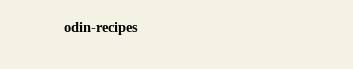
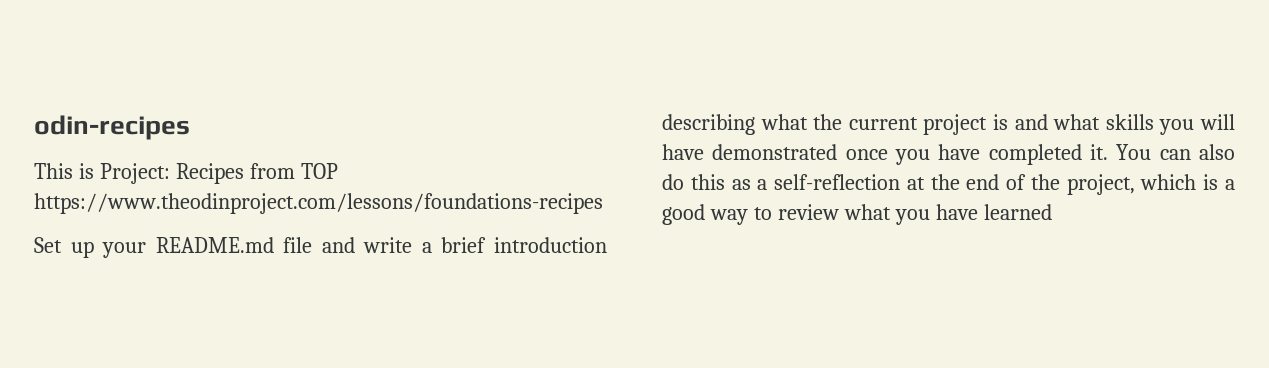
(138, 28) none -> [34,163,338,184] [34,193,603,214] [34,237,607,258] [662,114,1235,135] [662,144,1235,165] [662,174,1235,195] [662,204,1052,225] // This is Project: Recipes from TOP https://www.theodinproject.com/lessons/foundations-recipes // Set up your README.md file and write a brief introduction describing what the current project is and what skills you will have demonstrated once you have completed it. You can also do this as a self-reflection at the end of the project, which is a good way to review what you have learned

